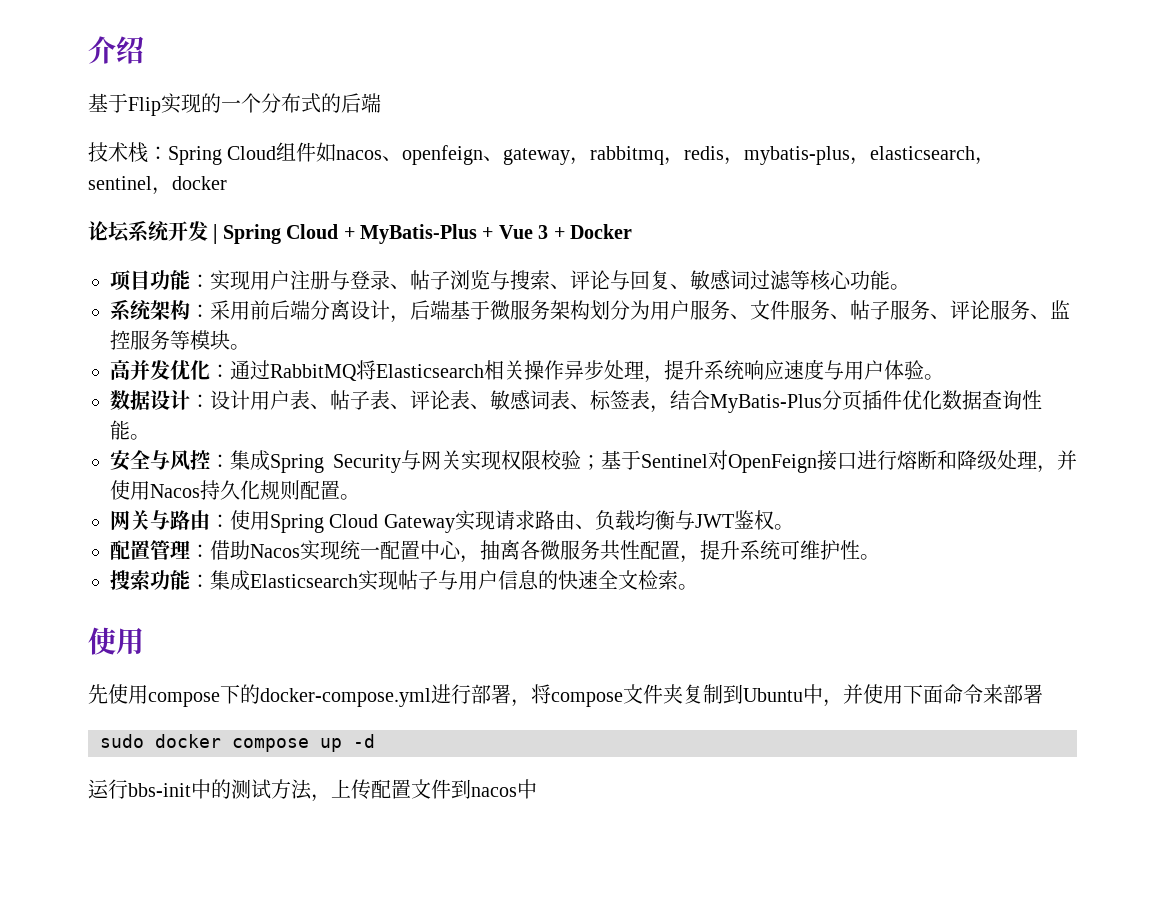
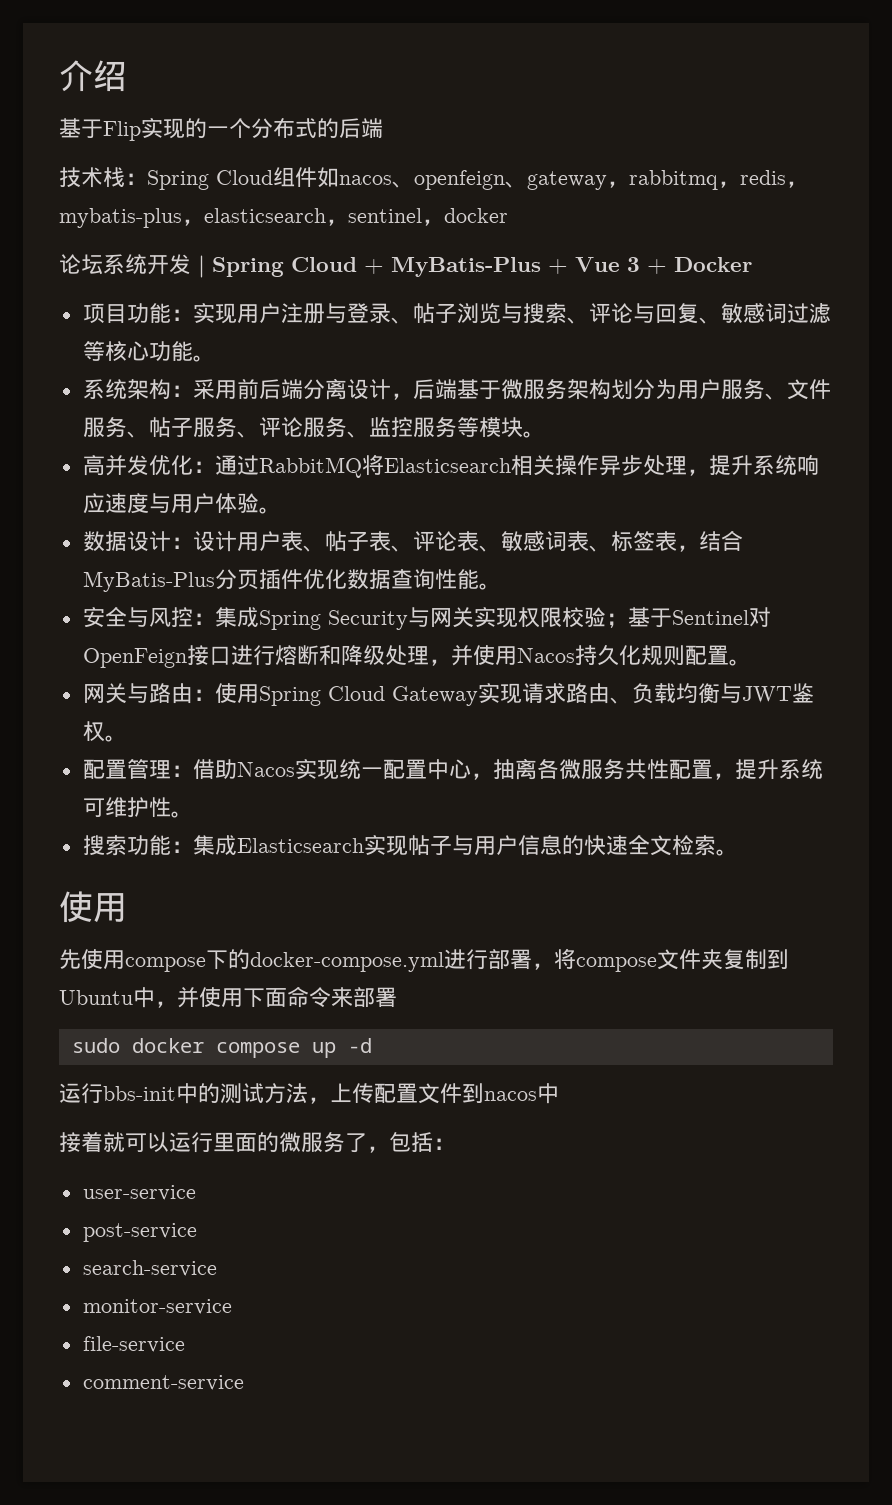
(537, 789) none -> [59,1132,455,1153] [82,1185,196,1201] [82,1223,197,1242] [82,1260,217,1277] [82,1299,232,1315] [82,1336,185,1353] [82,1375,244,1391] // 接着就可以运行里面的微服务了，包括： // user-service // post-service // search-service // monitor-service // file-service // comment-service

